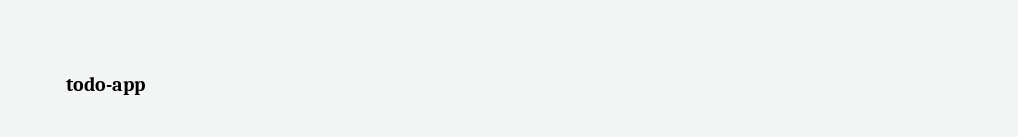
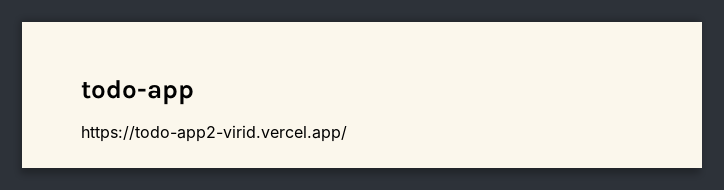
(145, 85) none -> [81,125,347,142] // https://todo-app2-virid.vercel.app/

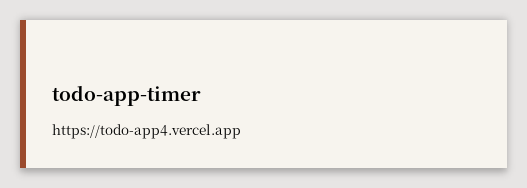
[81,80,194,105] [81,125,347,142] todo-app // https://todo-app2-virid.vercel.app/ -> [52,85,201,106] [52,124,241,139] todo-app-timer // https://todo-app4.vercel.app

